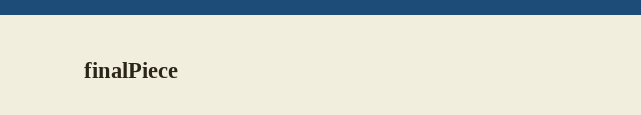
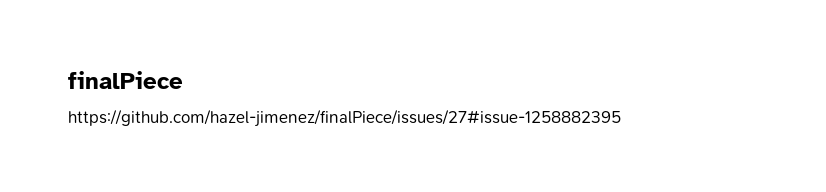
(178, 70) none -> [68,109,621,127] // https://github.com/hazel-jimenez/finalPiece/issues/27#issue-1258882395

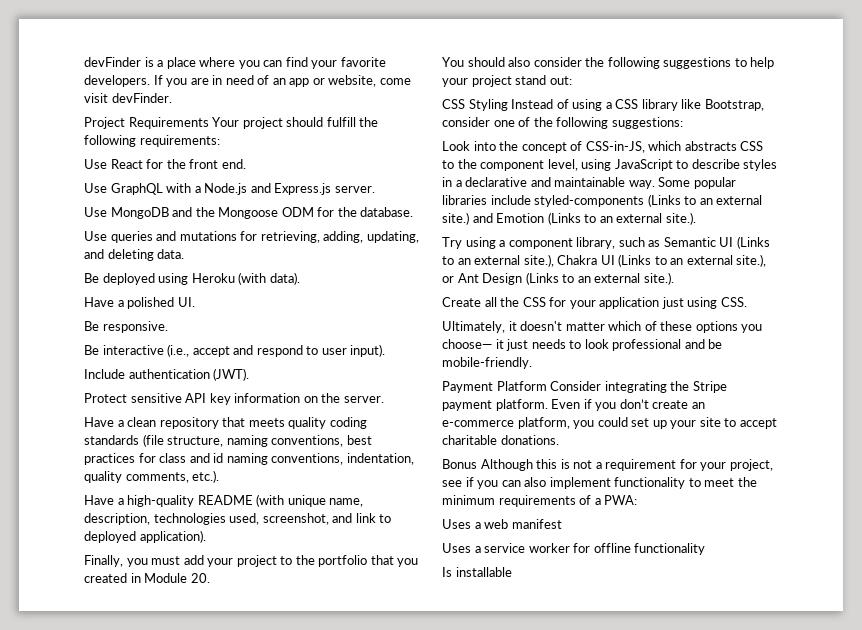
[68,71,183,89] [68,109,621,127] finalPiece // https://github.com/hazel-jimenez/finalPiece/issues/27#issue-1258882395 -> [84,57,386,69] [84,75,411,87] [84,93,172,103] [84,117,379,129] [84,135,220,147] [84,159,246,169] [84,183,375,195] [84,207,414,219] [84,231,419,243] [84,249,185,261] [84,272,300,285] [84,297,195,309] [84,321,168,333] [84,344,386,357] [84,368,250,381] [84,393,384,405] [84,417,367,429] [84,434,372,447] [84,453,414,465] [84,470,220,483] [84,494,364,507] [84,513,392,525] [84,530,206,543] [84,555,419,567] [84,573,210,583] [442,57,775,69] [442,75,572,87] [442,99,764,111] [442,117,683,129] [442,141,764,153] [442,159,778,171] [442,177,736,189] [442,194,763,207] [442,212,696,225] [442,236,770,249] [442,254,767,267] [442,272,674,285] [442,297,747,309] [442,321,763,333] [442,339,723,351] [442,357,532,369] [442,381,727,393] [442,399,705,411] [442,417,777,429] [442,435,559,445] [442,459,773,471] [442,477,757,489] [442,495,638,507] [442,519,562,529] [442,543,706,555] [442,567,512,577] devFinder is a place where you can find your favorite developers. If you are in need of an app or website, come visit devFinder. // Project Requirements Your project should fulfill the following requirements: // Use React for the front end. // Use GraphQL with a Node.js and Express.js server. // Use MongoDB and the Mongoose ODM for the database. // Use queries and mutations for retrieving, adding, updating, and deleting data. // Be deployed using Heroku (with data). // Have a polished UI. // Be responsive. // Be interactive (i.e., accept and respond to user input). // Include authentication (JWT). // Protect sensitive API key information on the server. // Have a clean repository that meets quality coding standards (file structure, naming conventions, best practices for class and id naming conventions, indentation, quality comments, etc.). // Have a high-quality README (with unique name, description, technologies used, screenshot, and link to deployed application). // Finally, you must add your project to the portfolio that you created in Module 20. // You should also consider the following suggestions to help your project stand out: // CSS Styling Instead of using a CSS library like Bootstrap, consider one of the following suggestions: // Look into the concept of CSS-in-JS, which abstracts CSS to the component level, using JavaScript to describe styles in a declarative and maintainable way. Some popular libraries include styled-components (Links to an external site.) and Emotion (Links to an external site.). // Try using a component library, such as Semantic UI (Links to an external site.), Chakra UI (Links to an external site.), or Ant Design (Links to an external site.). // Create all the CSS for your application just using CSS. // Ultimately, it doesn't matter which of these options you choose— it just needs to look professional and be mobile-friendly. // Payment Platform Consider integrating the Stripe payment platform. Even if you don’t create an e-commerce platform, you could set up your site to accept charitable donations. // Bonus Although this is not a requirement for your project, see if you can also implement functionality to meet the minimum requirements of a PWA: // Uses a web manifest // Uses a service worker for offline functionality // Is installable

